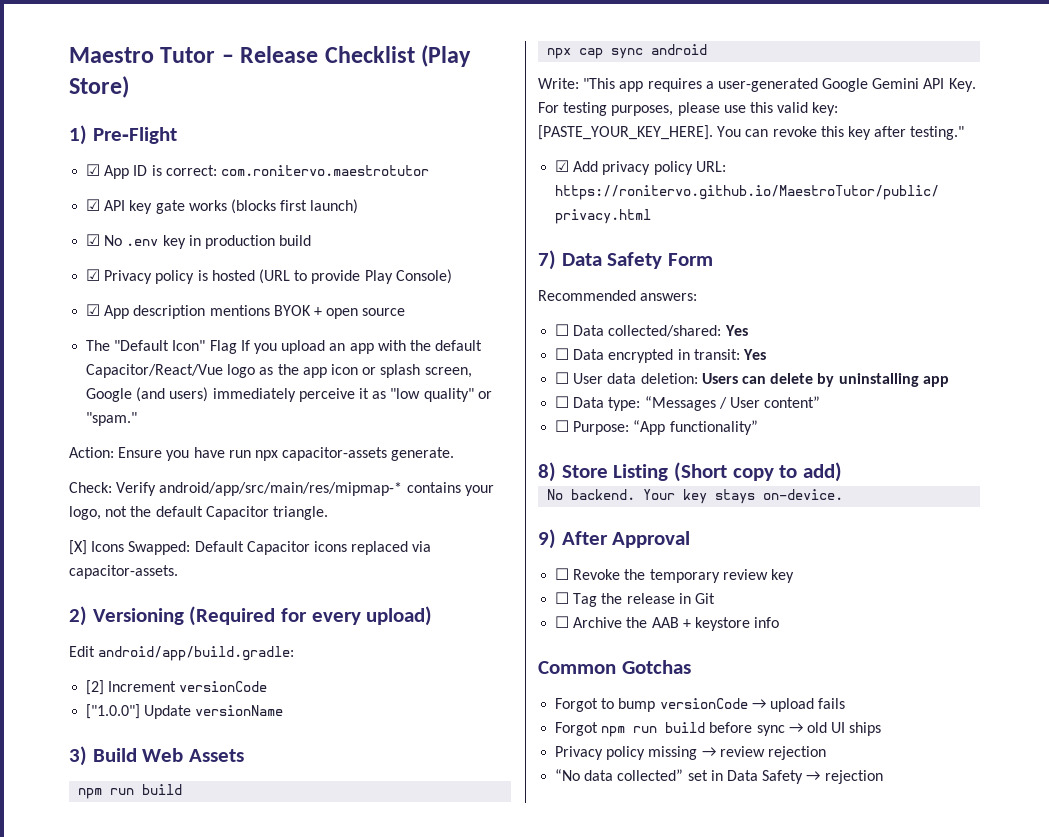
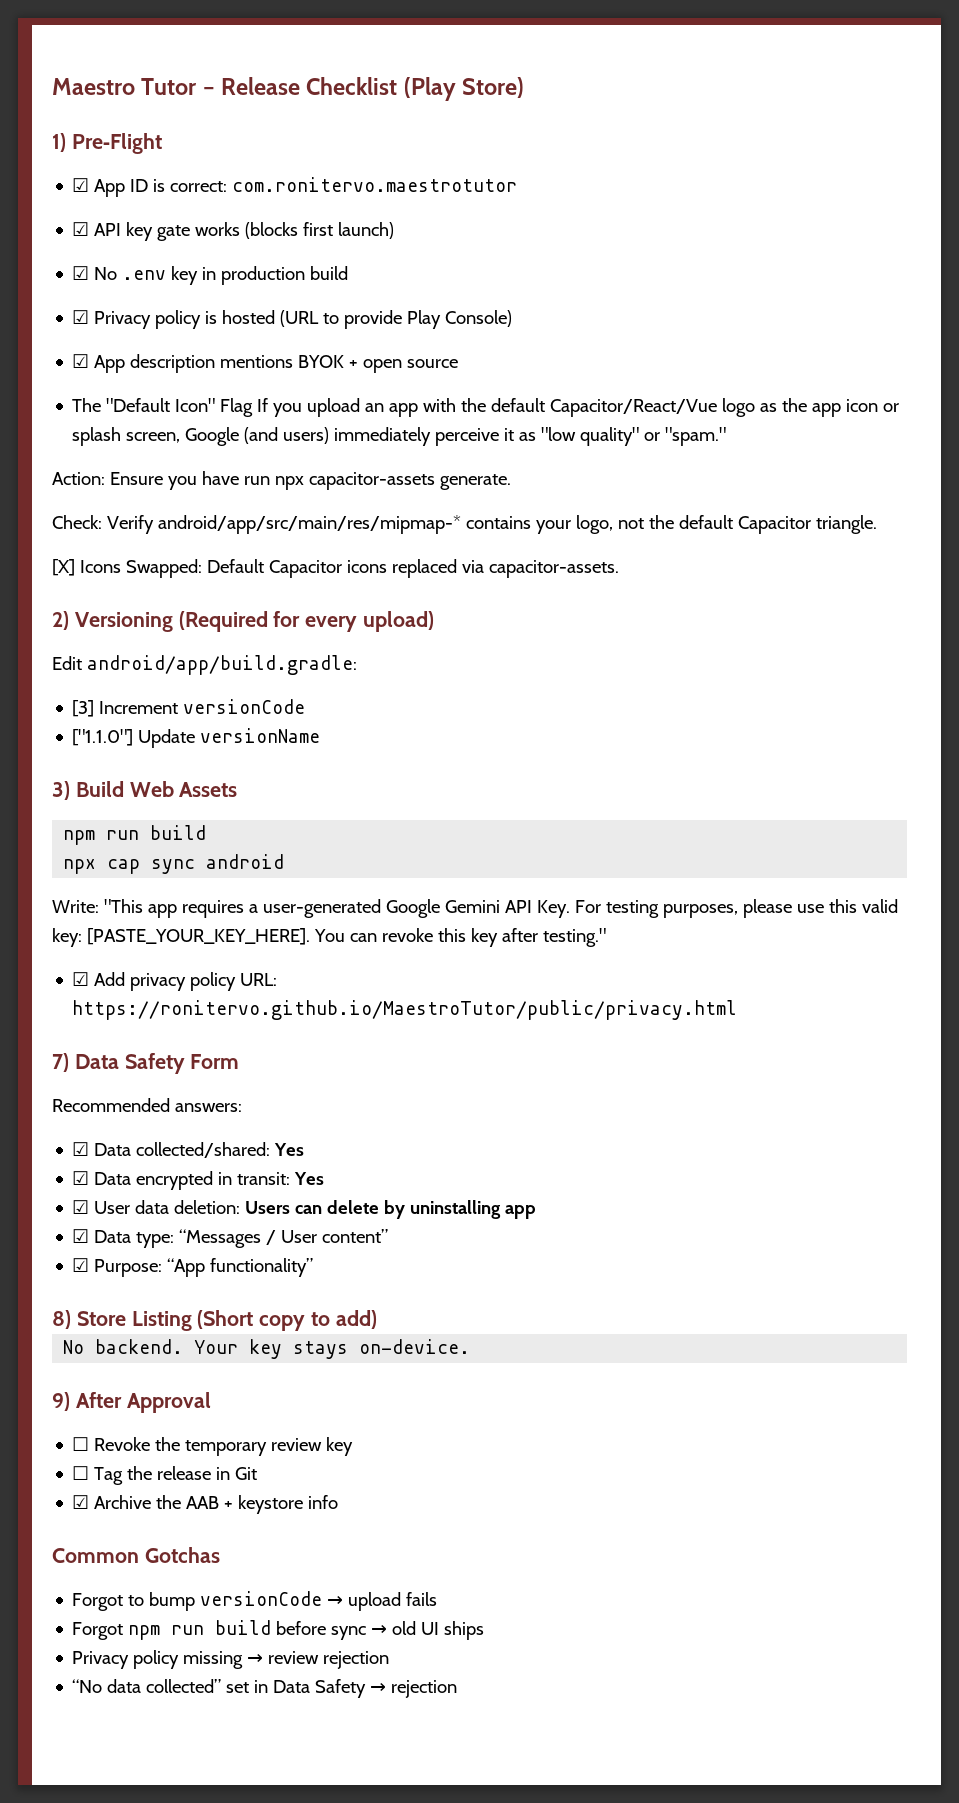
[86,680,105,695] [2] -> [72,700,95,717] [3]
[86,704,141,719] ["1.0.0"] -> [72,729,134,746] ["1.1.0"]
[555,324,570,336] ☐ -> [72,1142,90,1156] ☑
[555,348,570,360] ☐ -> [72,1171,90,1185] ☑
[555,372,570,384] ☐ -> [72,1200,90,1214] ☑
[555,396,570,408] ☐ -> [72,1229,90,1243] ☑
[555,420,570,432] ☐ -> [72,1258,90,1272] ☑
[555,616,570,628] ☐ -> [72,1495,90,1509] ☑

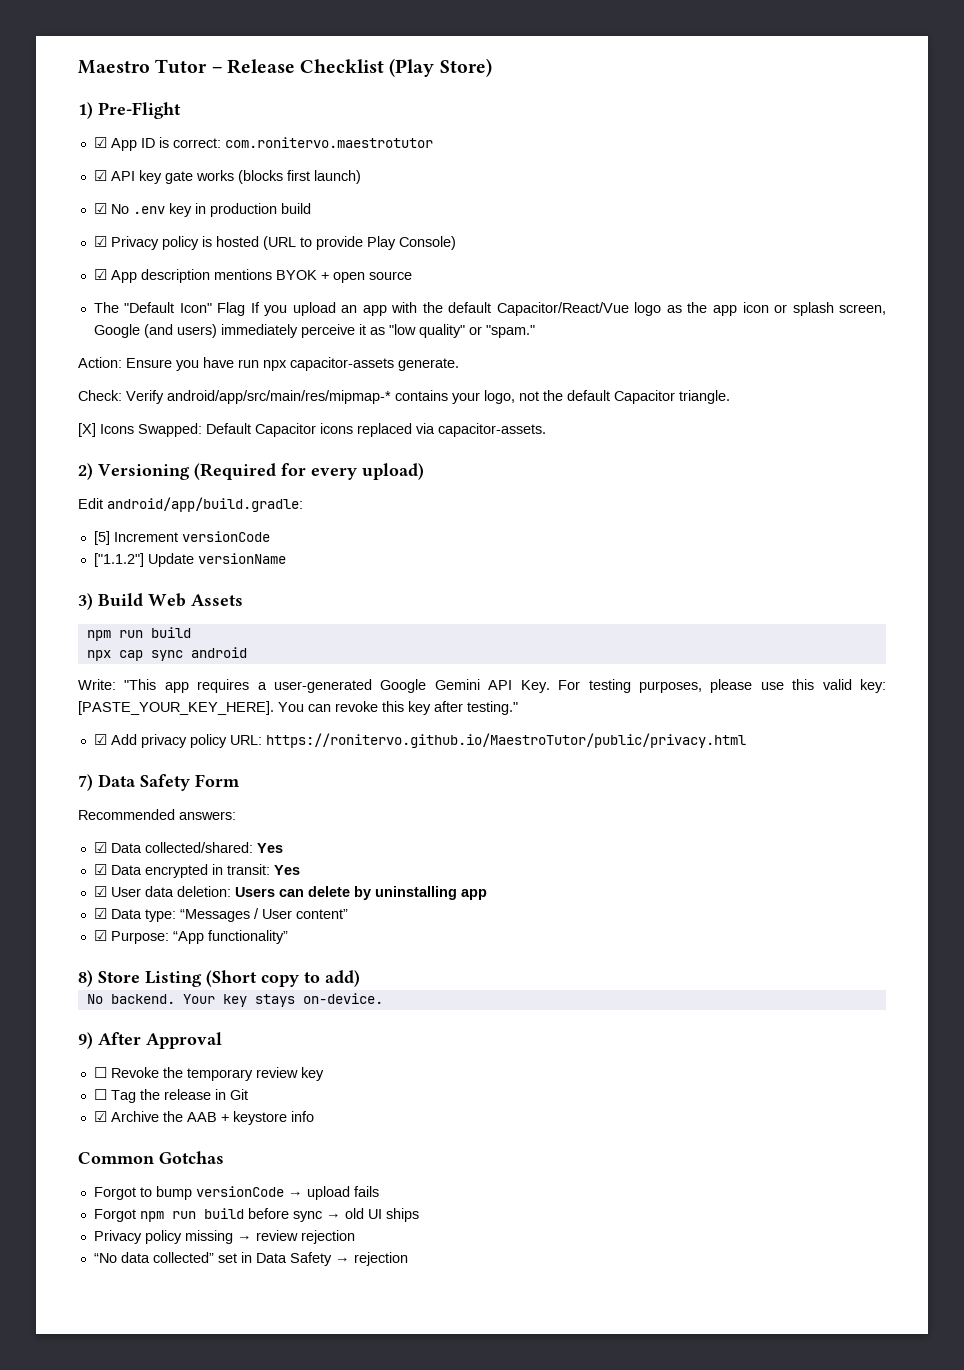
[72,700,95,717] [3] -> [93,531,110,545] [5]
[72,729,134,746] ["1.1.0"] -> [93,553,144,567] ["1.1.2"]

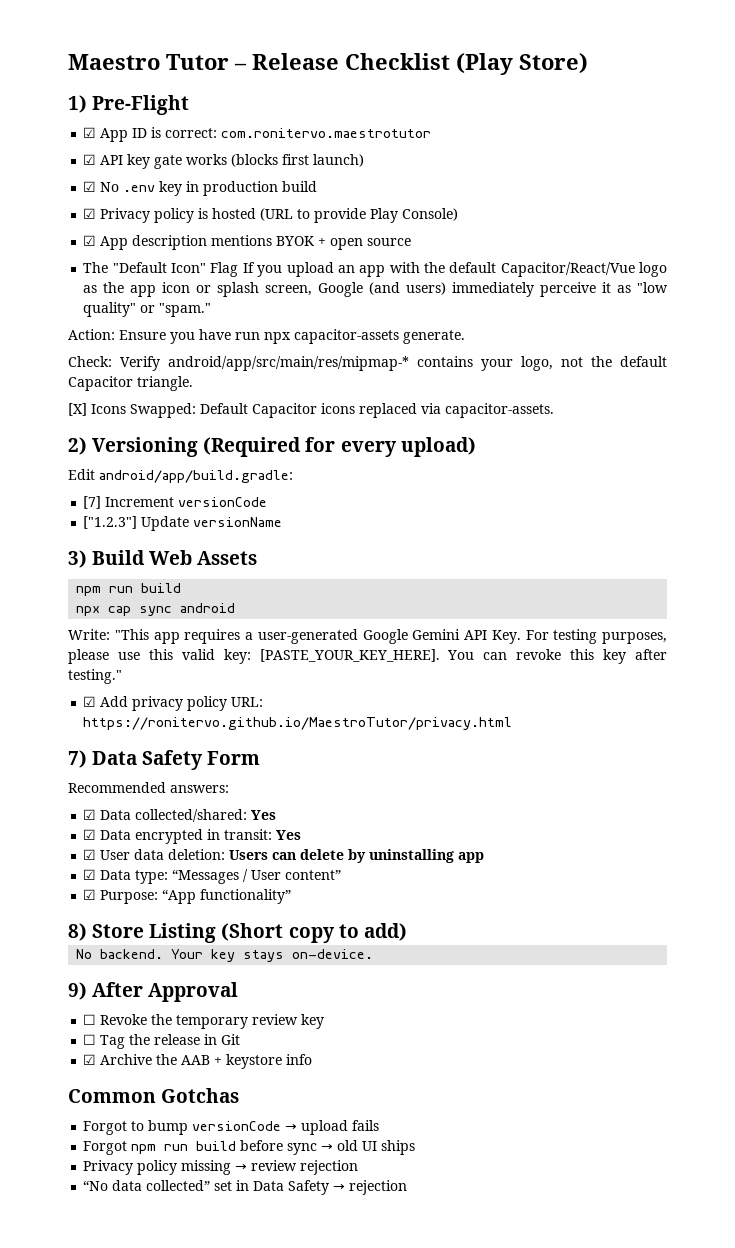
[93,531,110,545] [5] -> [83,496,102,509] [7]
[93,553,144,567] ["1.1.2"] -> [83,516,138,529] ["1.2.3"]
[265,733,746,748] https://ronitervo.github.io/MaestroTutor/public/privacy.html -> [83,717,513,730] https://ronitervo.github.io/MaestroTutor/privacy.html

